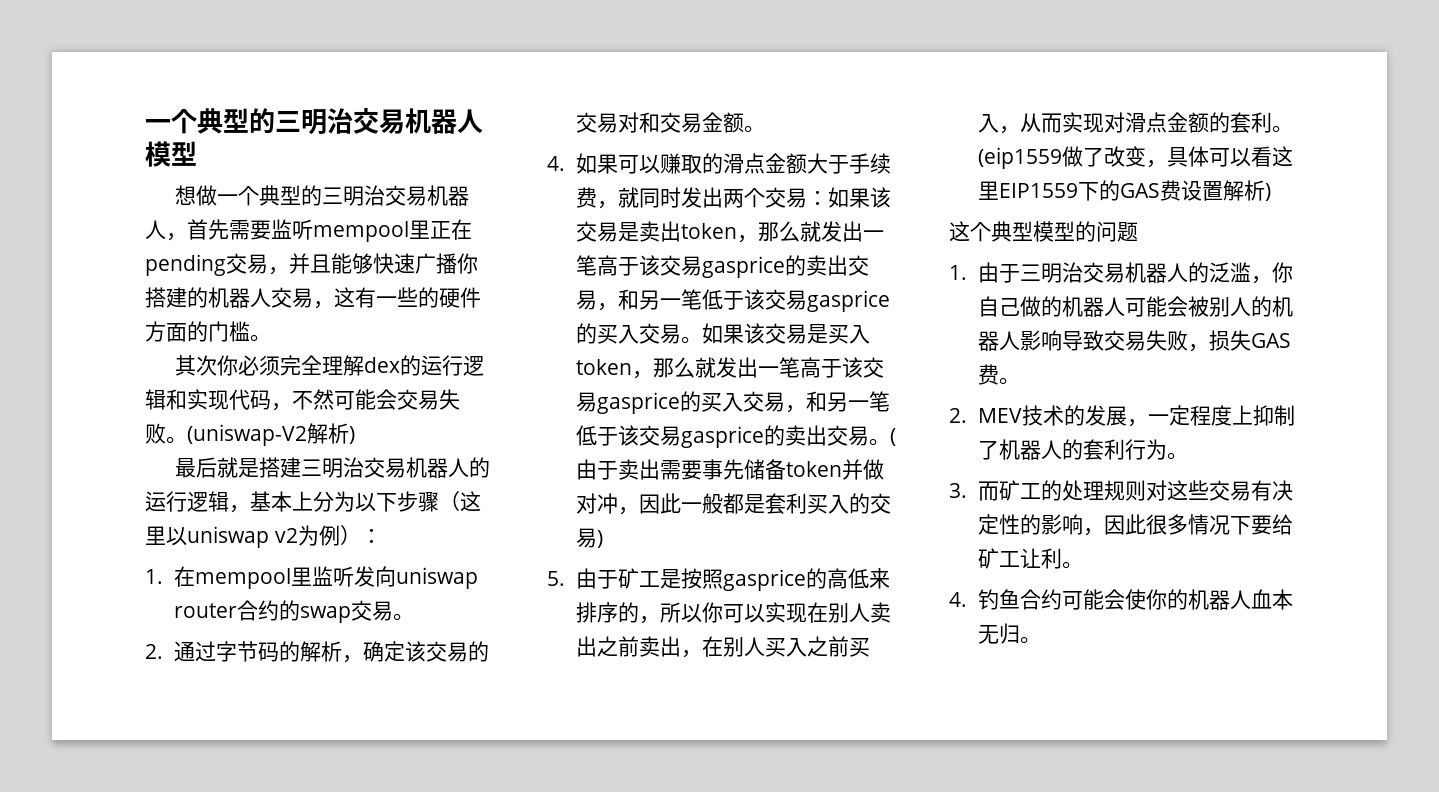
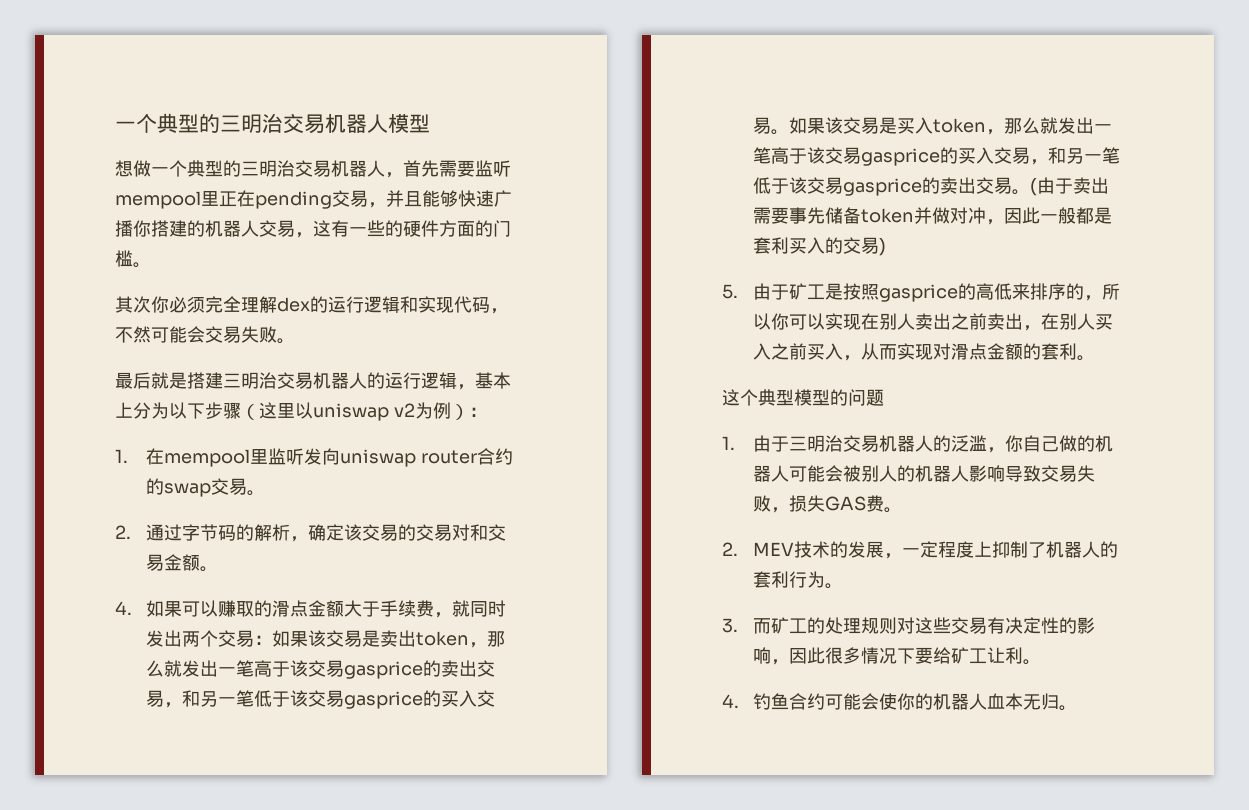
[187,423,355,446] (uniswap-V2解析) -> (295, 341) none
[977,146,1293,169] [977,180,1271,201] (eip1559做了改变，具体可以看这里EIP1559下的GAS费设置解析) -> (1096, 358) none

